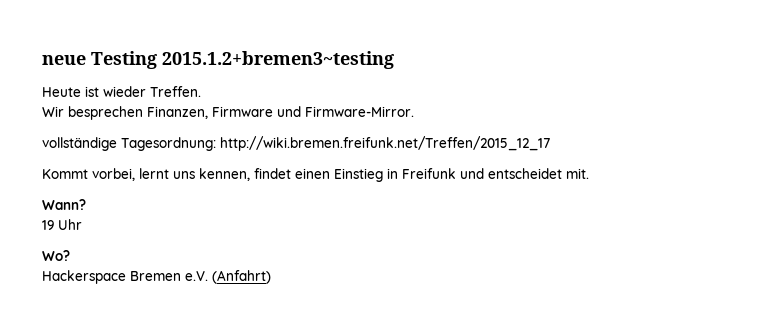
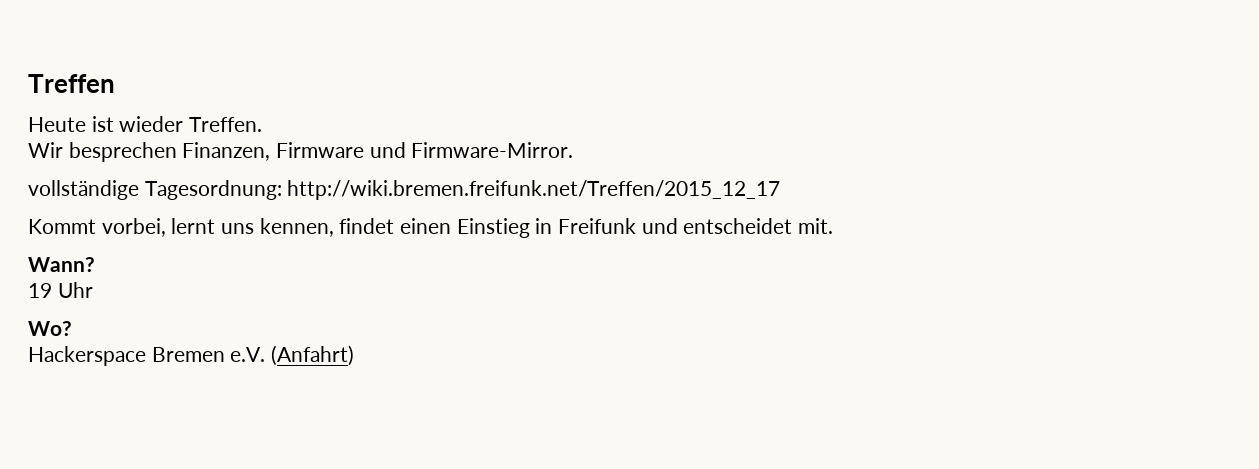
[42,51,394,69] neue Testing 2015.1.2+bremen3~testing -> [28,74,115,93] Treffen

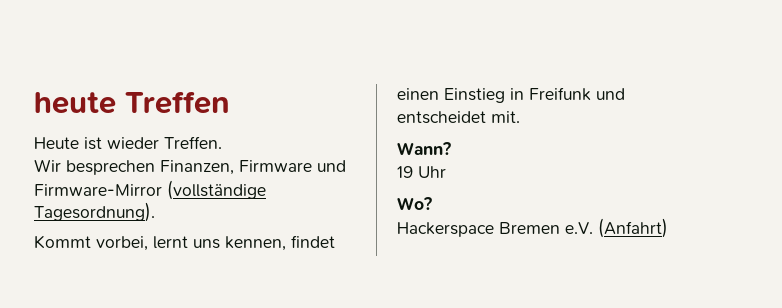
(28, 83) none -> [34,92,116,114] heute
[411,142,574,158] [28,180,781,200] Firmware-Mirror. // vollständige Tagesordnung: http://wiki.bremen.freifunk.net/Treffen/2015_12_17 -> [34,180,266,200] [34,202,155,222] Firmware-Mirror (vollständige Tagesordnung).

